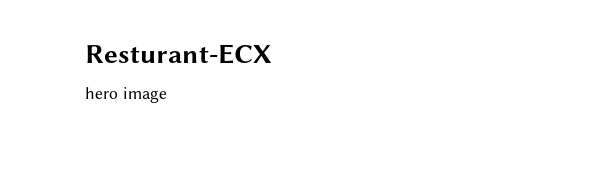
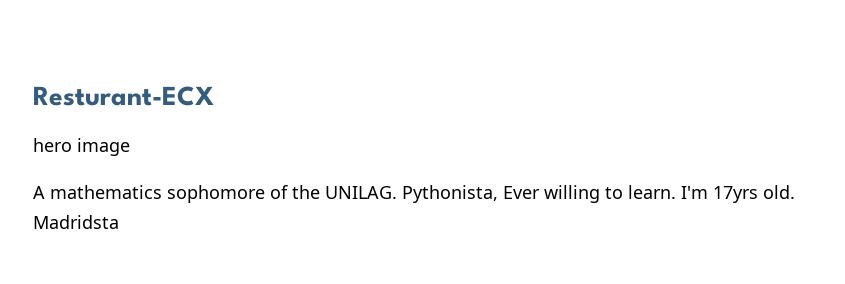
(167, 95) none -> [33,185,795,203] [33,215,119,229] // A mathematics sophomore of the UNILAG. Pythonista, Ever willing to learn. I'm 17yrs old. Madridsta

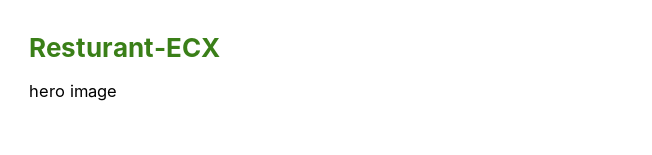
[33,185,795,203] [33,215,119,229] // A mathematics sophomore of the UNILAG. Pythonista, Ever willing to learn. I'm 17yrs old. Madridsta -> (117, 92) none

